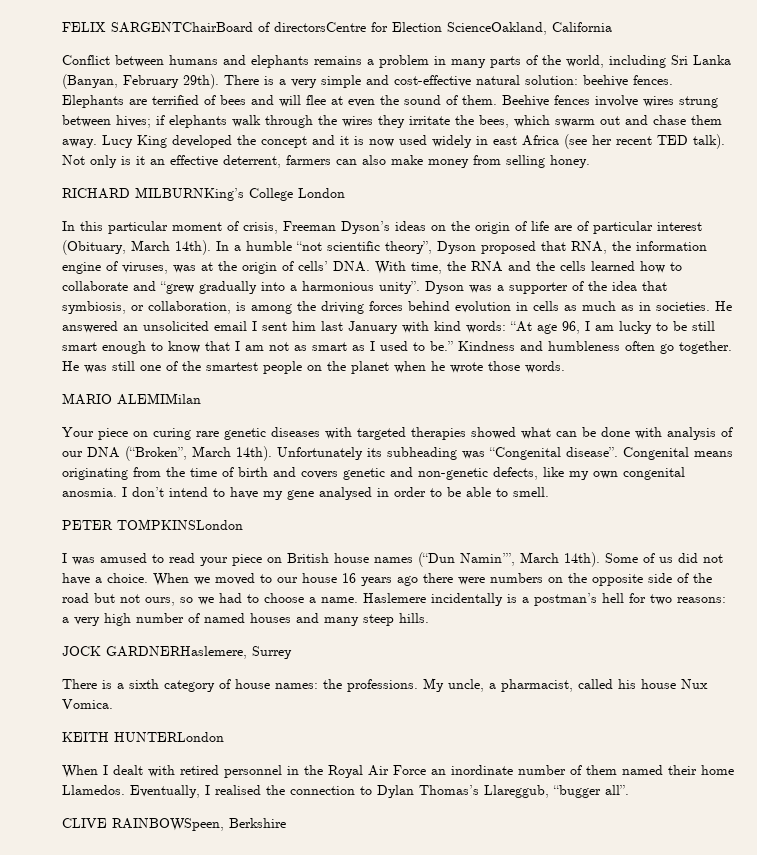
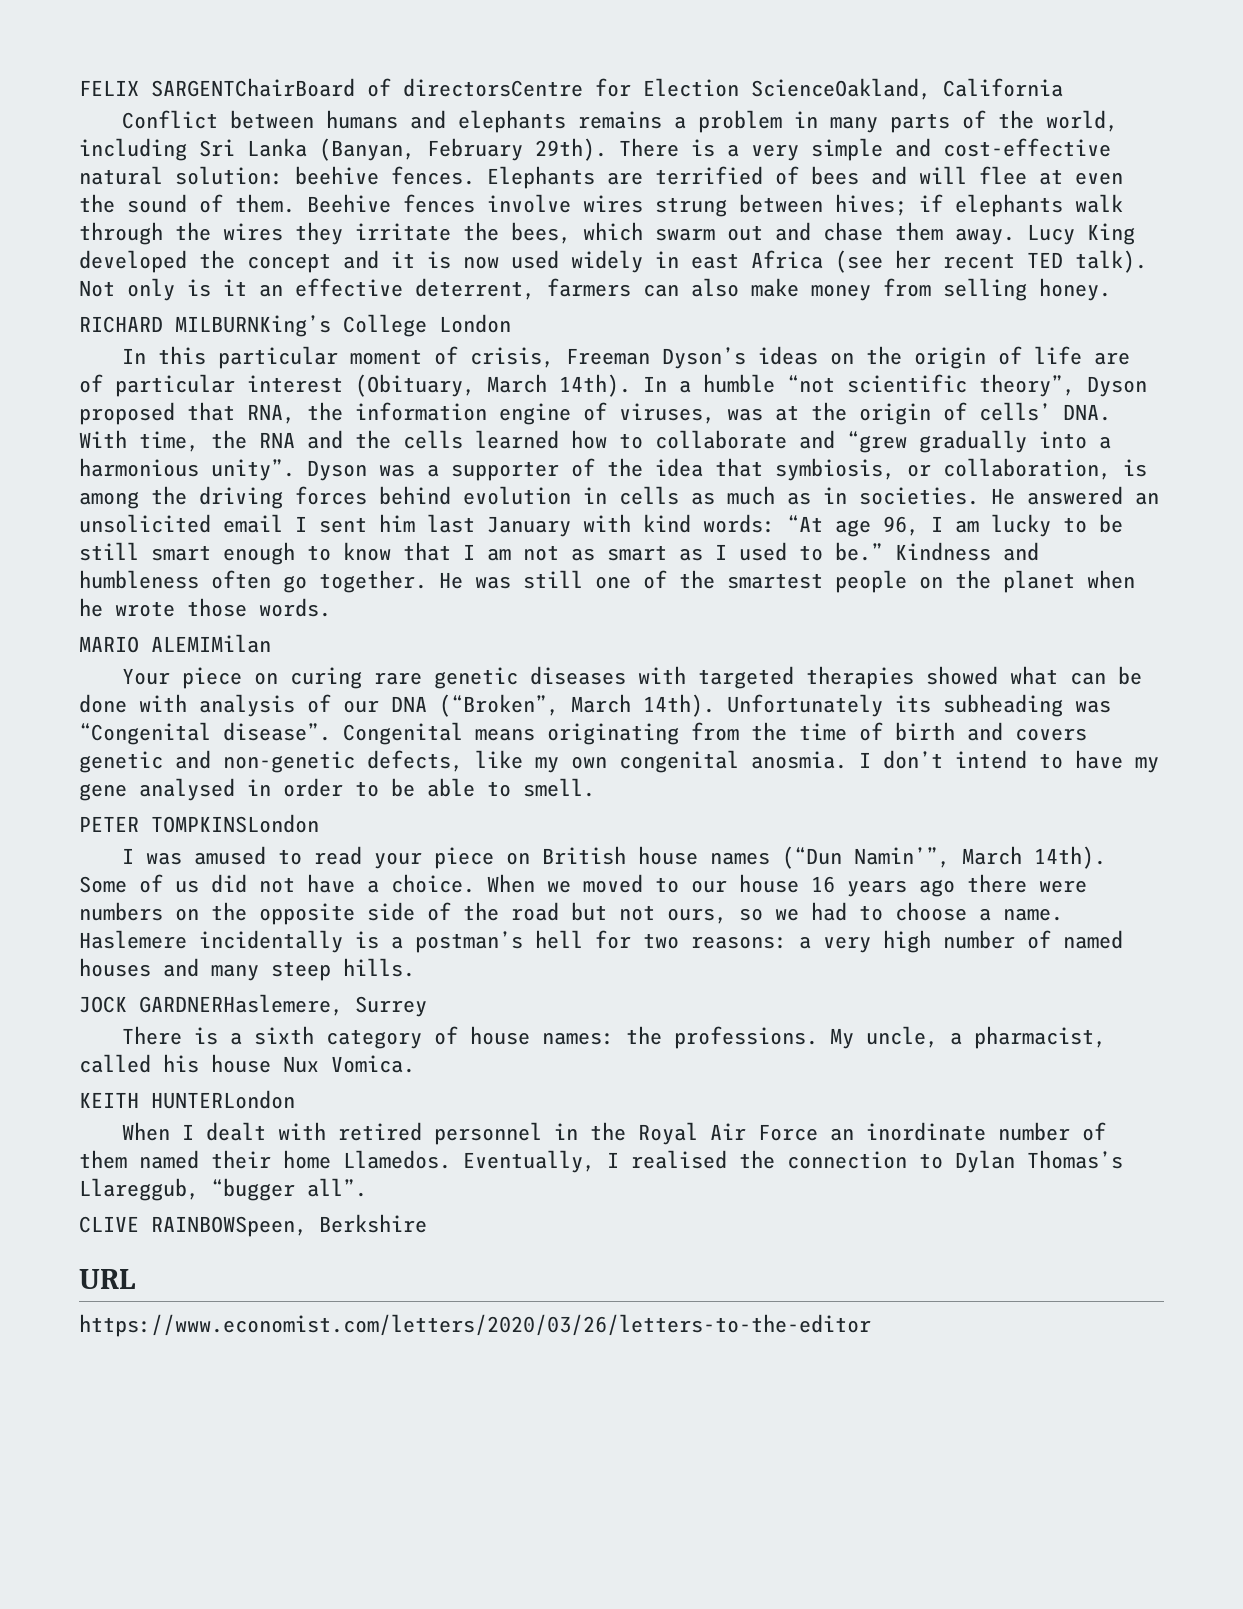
(286, 823) none -> [79,1269,136,1289] [79,1314,871,1337] // URL // https://www.economist.com/letters/2020/03/26/letters-to-the-editor

